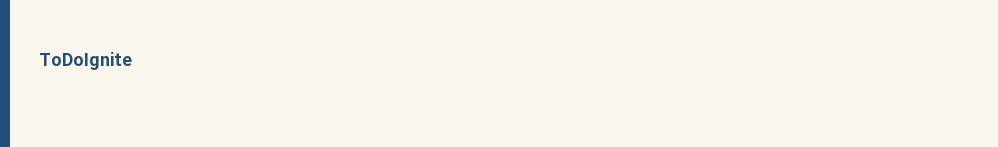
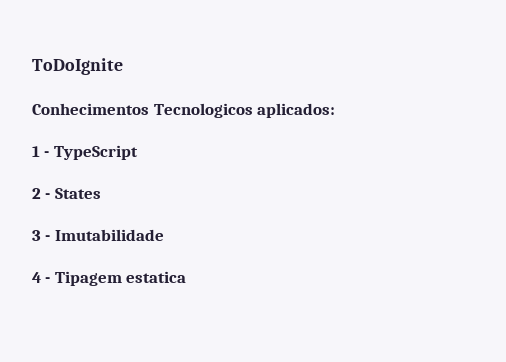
(132, 61) none -> [32,103,336,118] [32,145,138,160] [32,188,101,199] [32,229,164,241] [32,271,187,286] // Conhecimentos Tecnologicos aplicados: // 1 - TypeScript // 2 - States // 3 - Imutabilidade // 4 - Tipagem estatica

